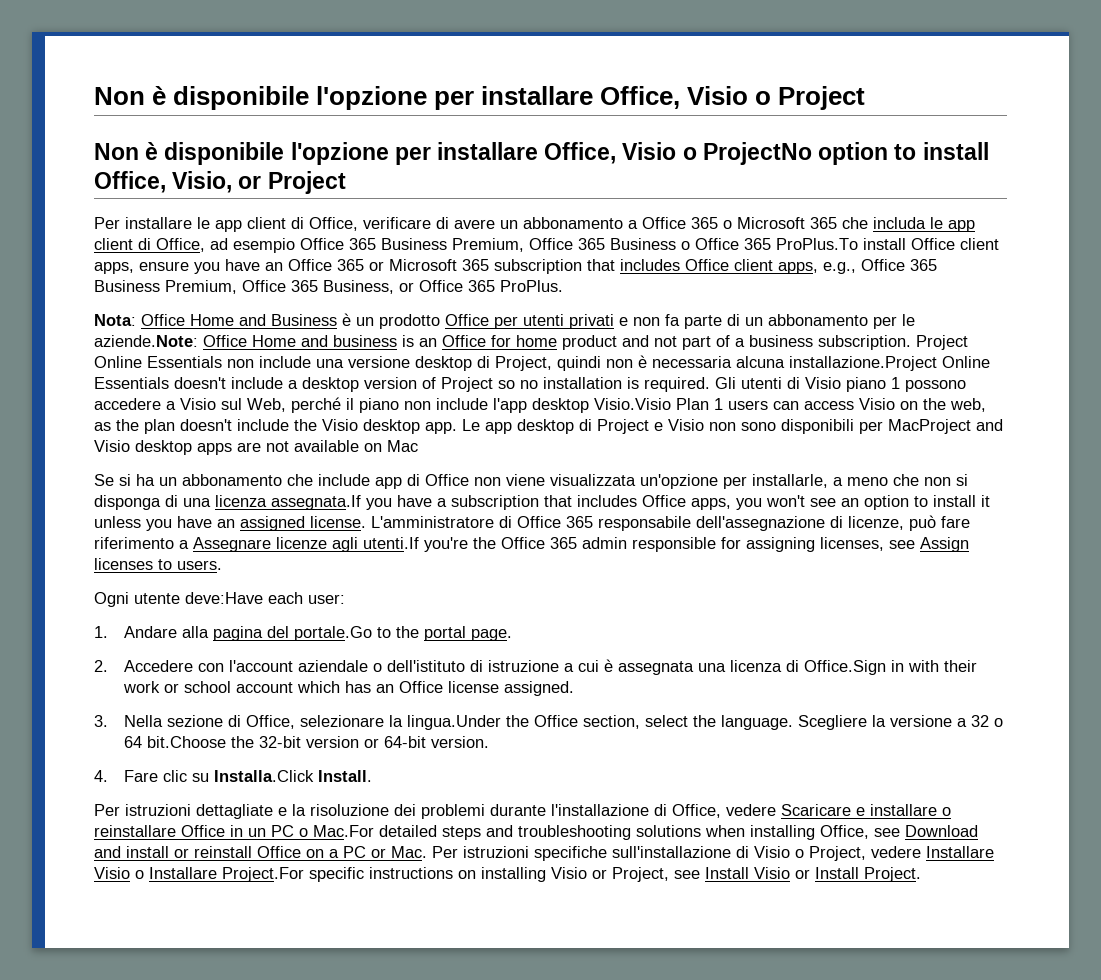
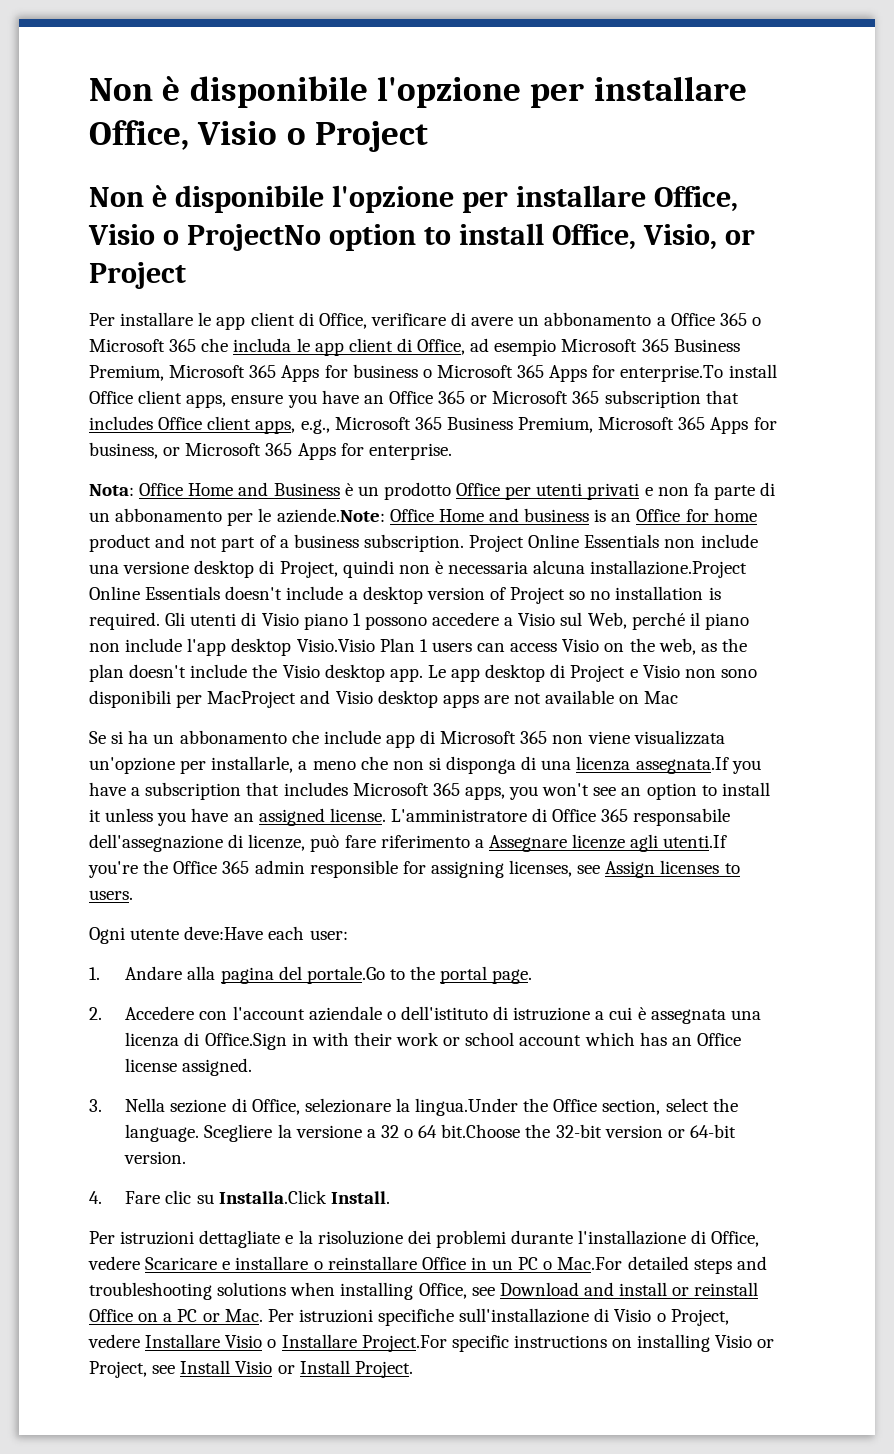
[300,238,858,252] Office 365 Business Premium, Office 365 Business o Office 365 ProPlus.To -> [561,339,740,352] [89,364,724,382] Microsoft 365 Business Premium, Microsoft 365 Apps for business o Microsoft 365 Apps for enterprise.To
[861,259,937,271] [94,280,563,294] Office 365 Business Premium, Office 365 Business, or Office 365 ProPlus. -> [334,417,777,434] [89,442,452,460] Microsoft 365 Business Premium, Microsoft 365 Apps for business, or Microsoft 365 Apps for enterprise.
[425,474,469,486] Office -> [440,731,548,744] Microsoft 365
[642,495,686,507] Office -> [352,783,460,796] Microsoft 365

